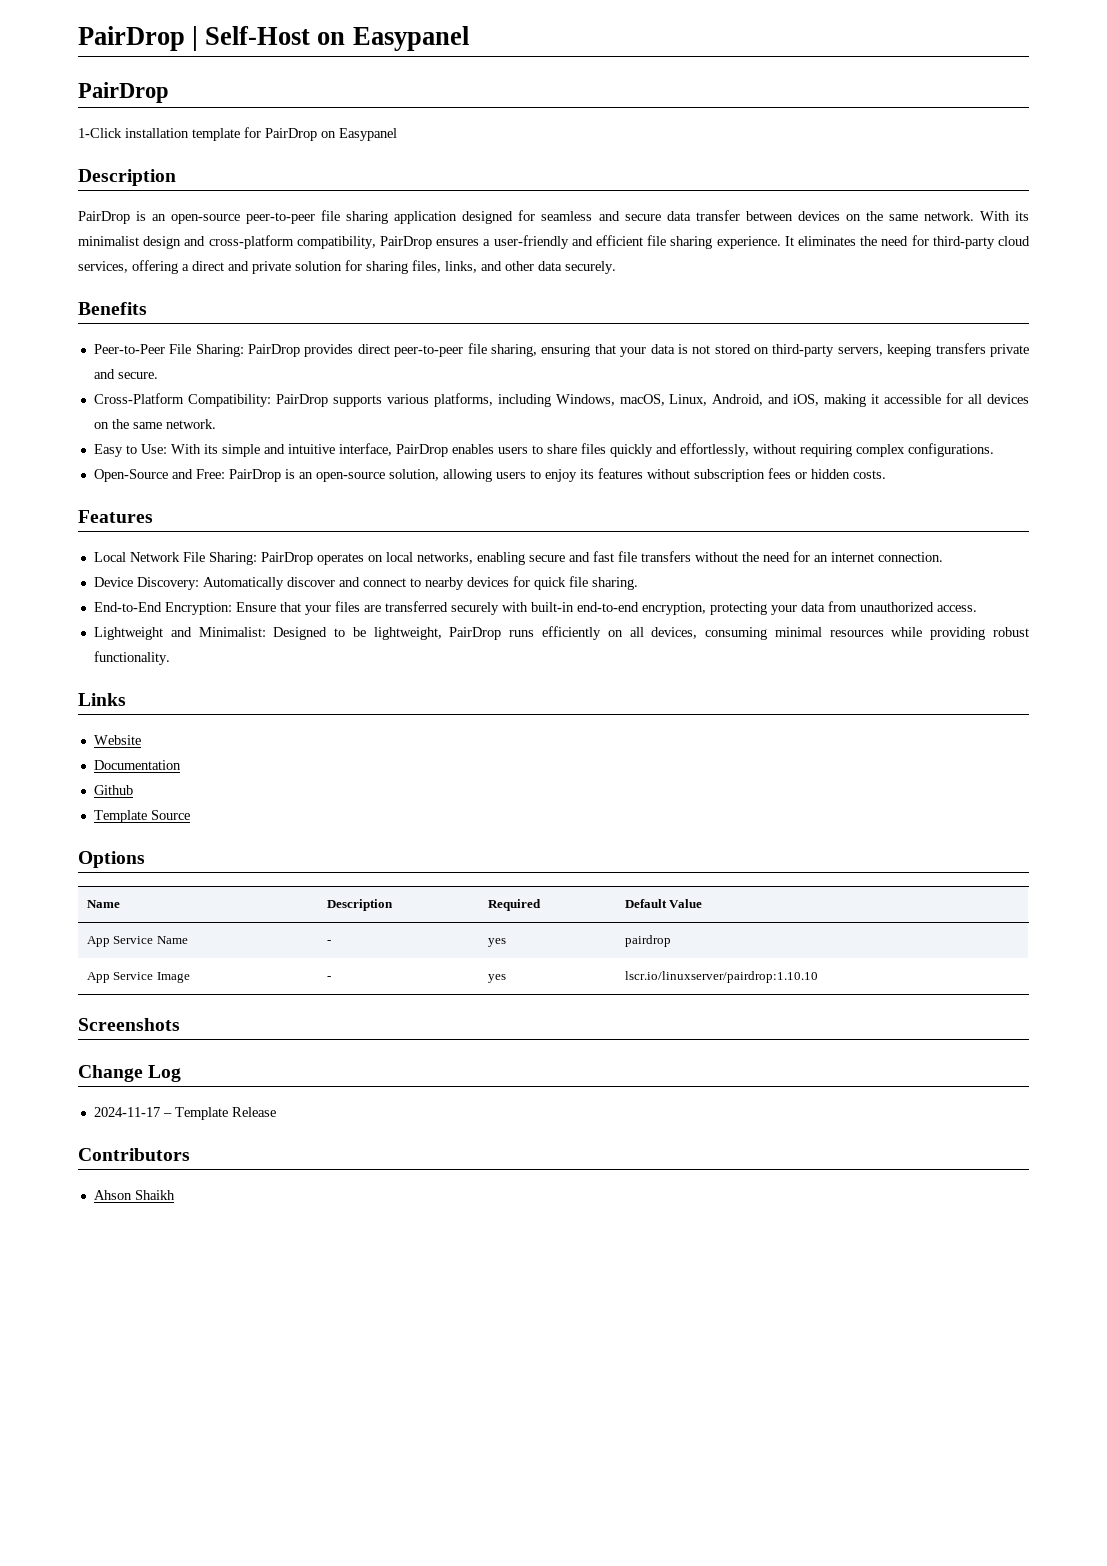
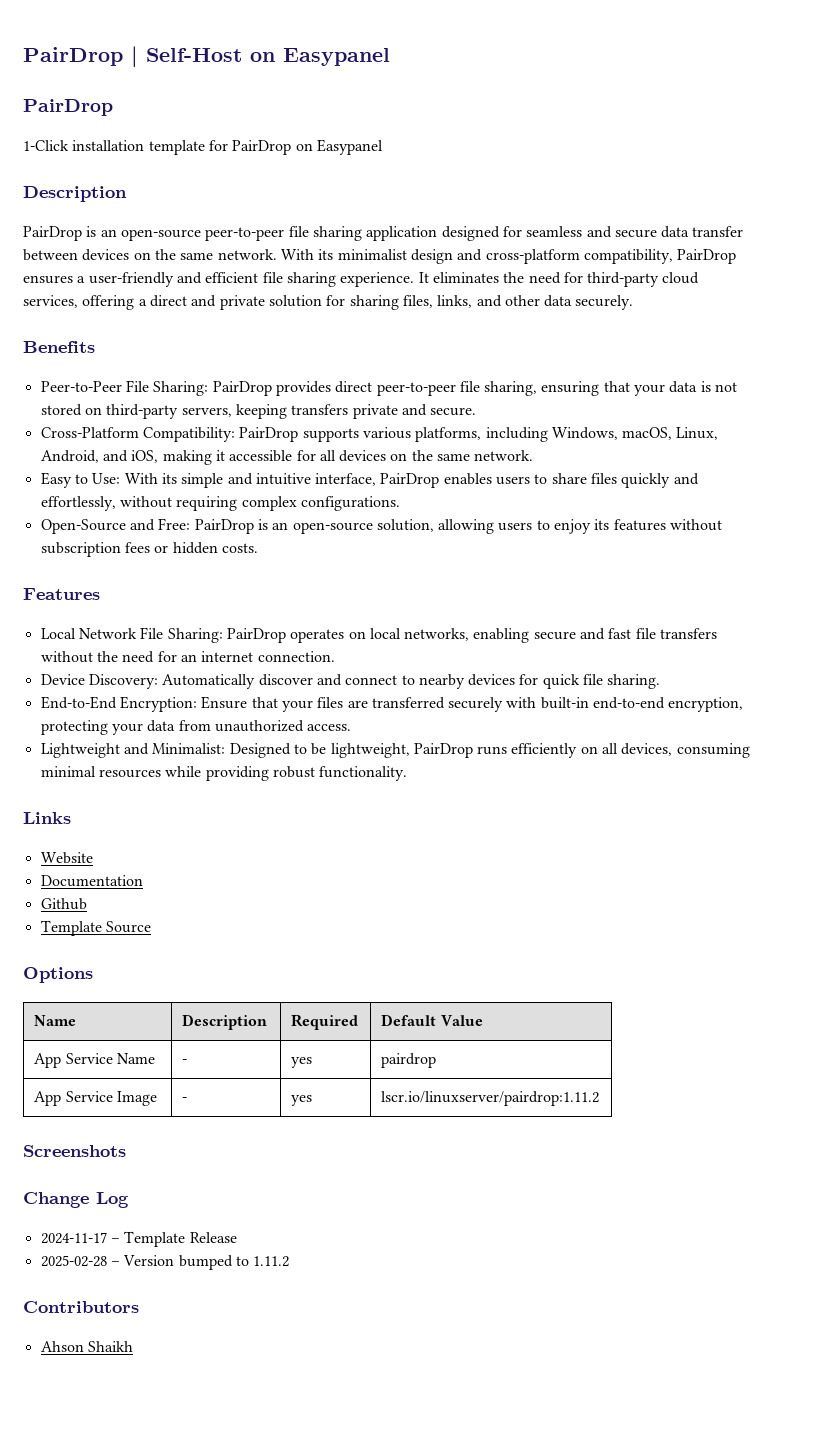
[624,971,818,983] lscr.io/linuxserver/pairdrop:1.10.10 -> [381,1091,600,1106] lscr.io/linuxserver/pairdrop:1.11.2
(276, 1112) none -> [40,1255,290,1270] // 2025-02-28 – Version bumped to 1.11.2

